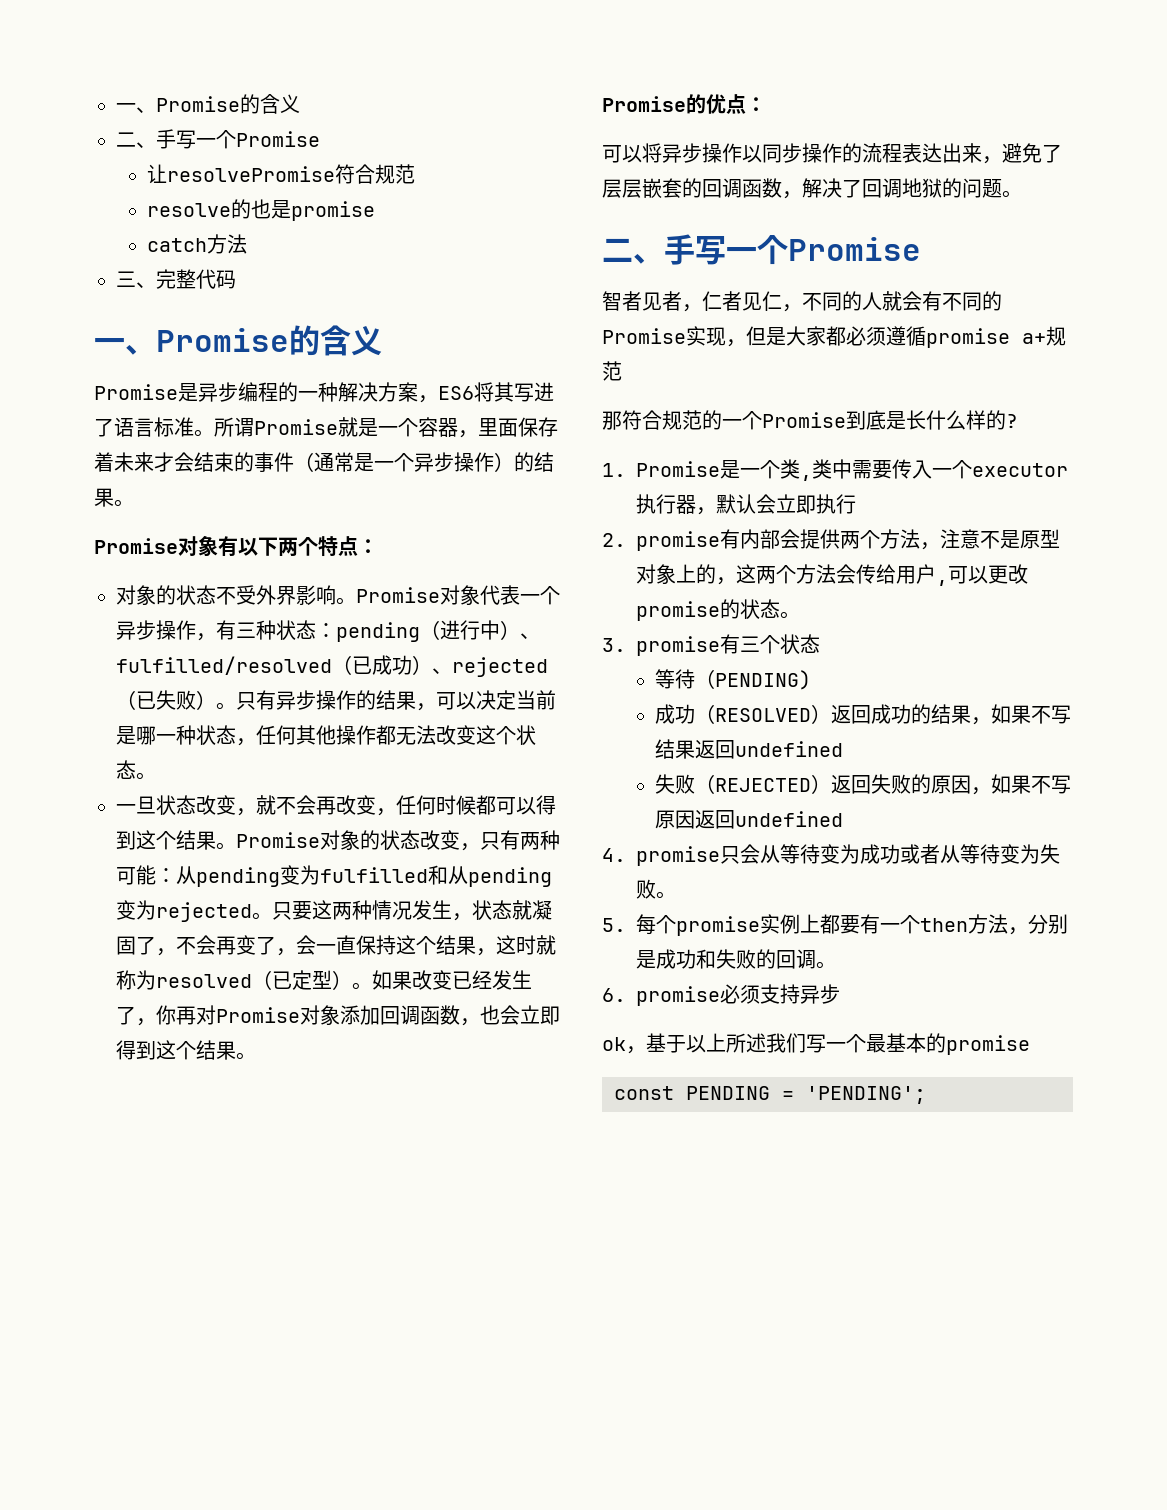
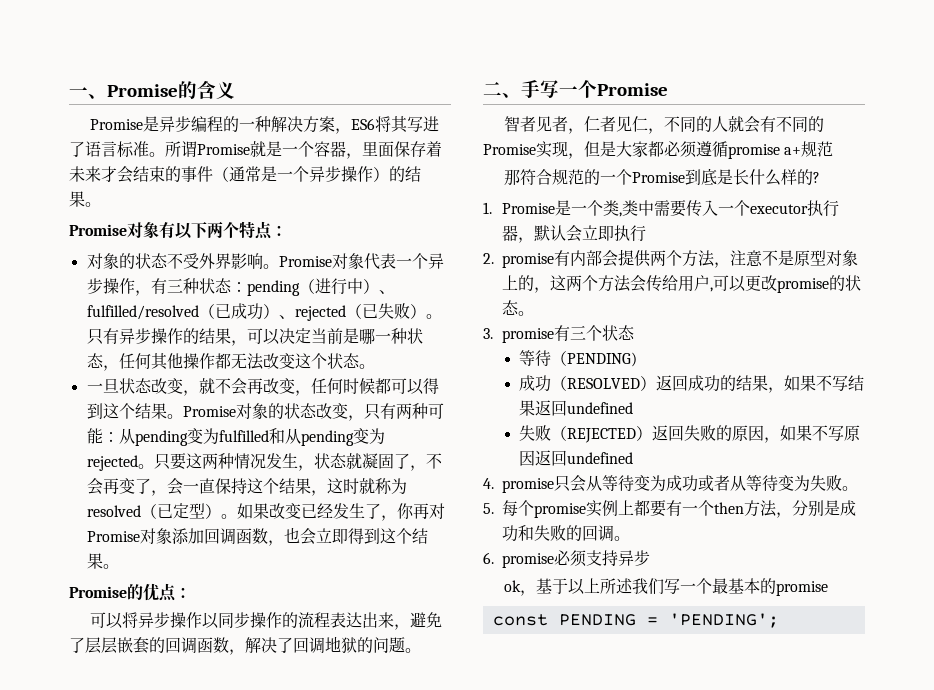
[116,94,300,114] [116,129,320,149] [146,164,415,184] [146,199,375,221] [146,234,247,254] [116,269,236,289] [94,325,382,356] 一、Promise的含义 // 二、手写一个Promise // 让resolvePromise符合规范 // resolve的也是promise // catch方法 // 三、完整代码 // 一、Promise的含义 -> [69,80,235,99] 一、Promise的含义

